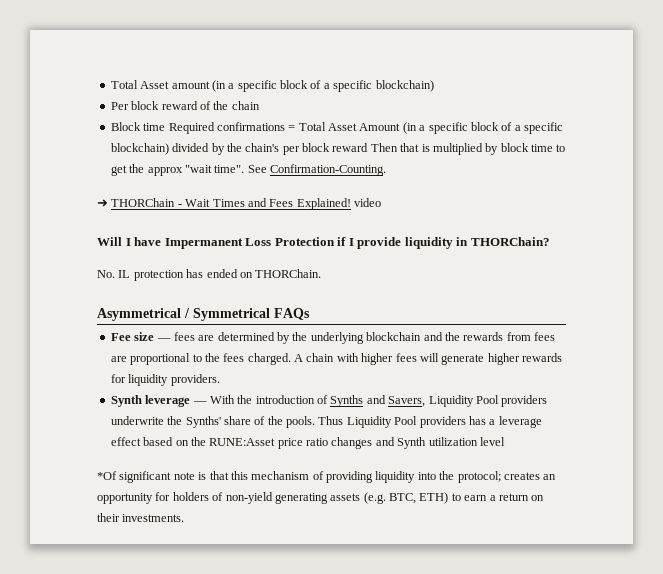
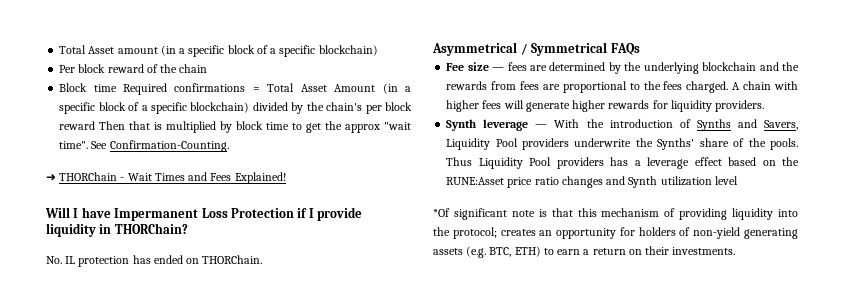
[354,198,381,207] video -> (286, 178) none

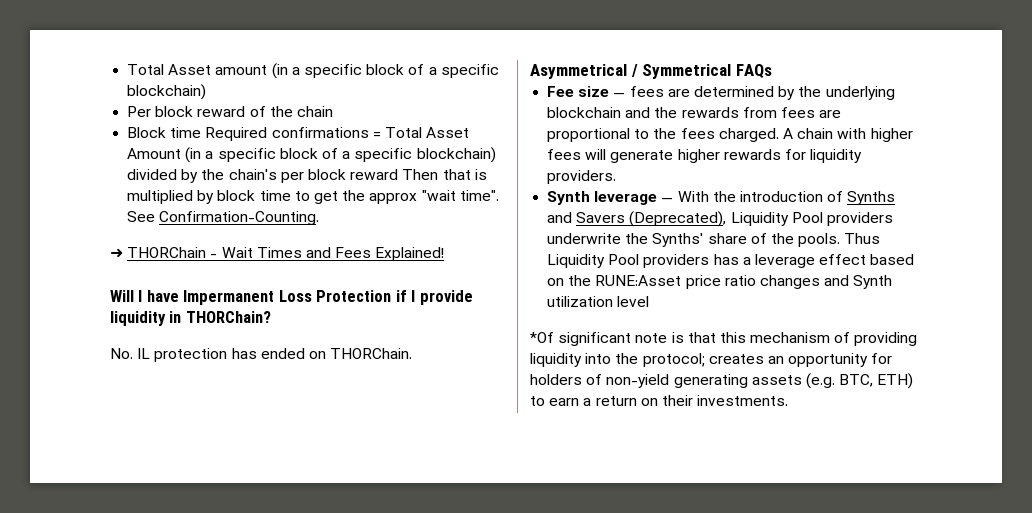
[764,120,798,130] Savers, -> [576,211,727,227] Savers (Deprecated),

